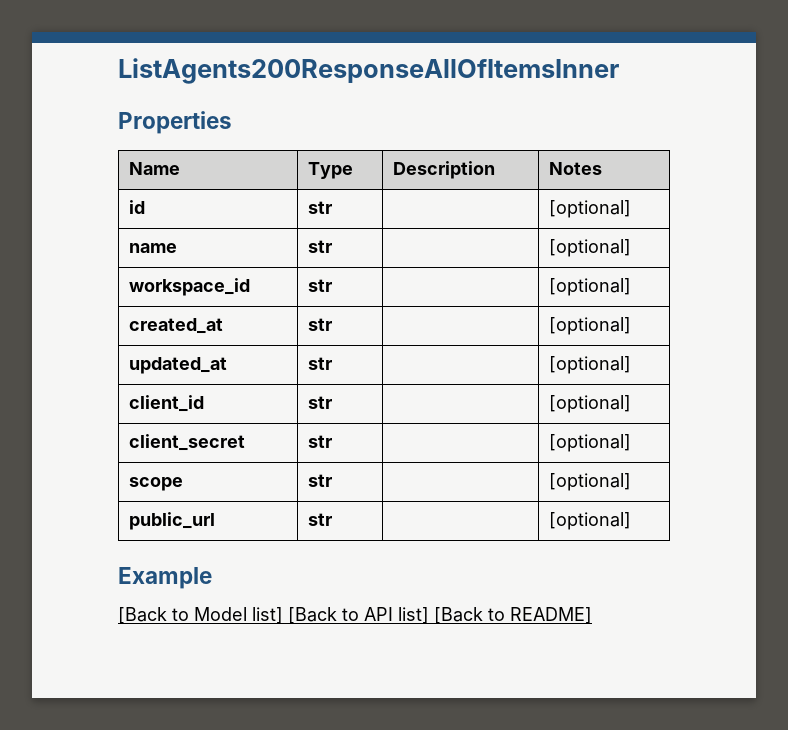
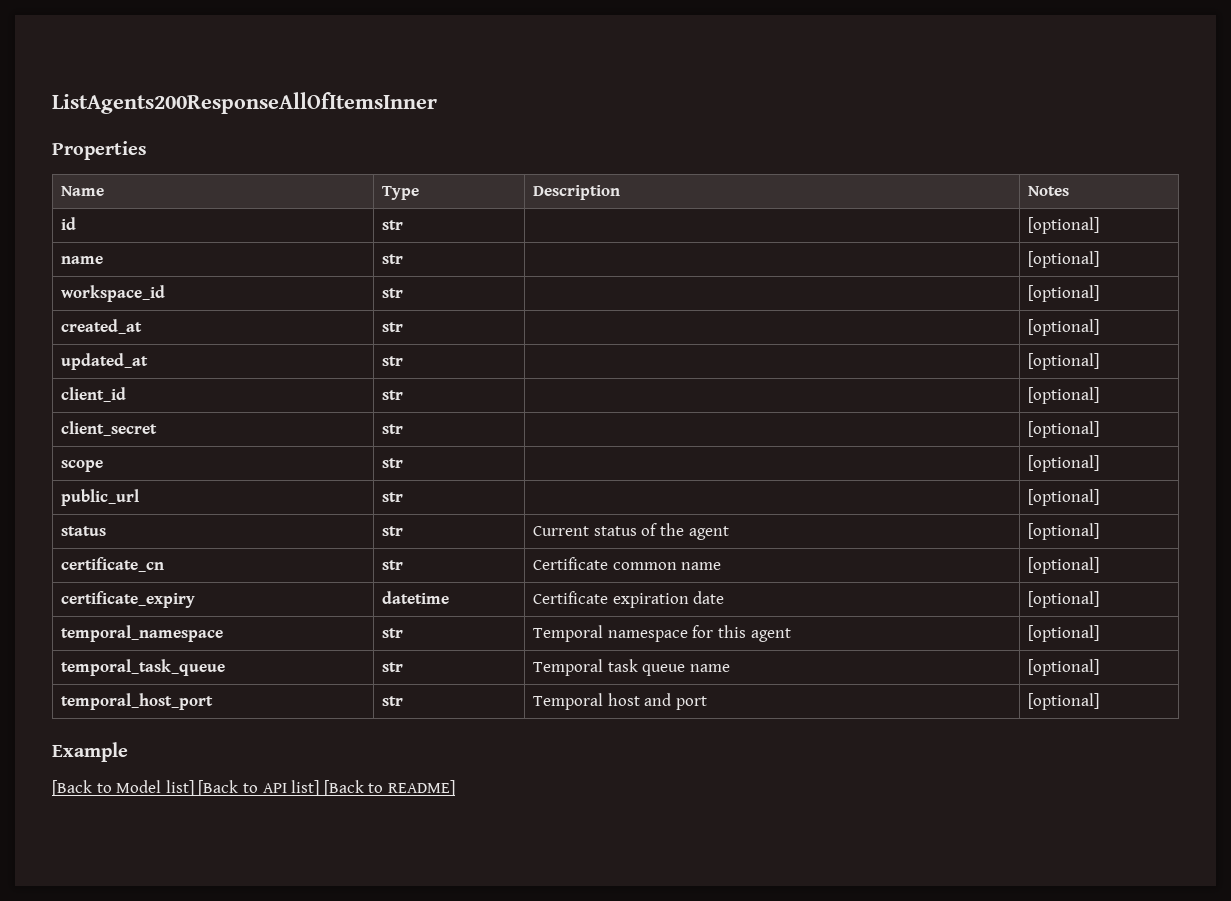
(632, 521) none -> [61,526,107,536] [382,526,404,536] [533,523,729,540] [1028,523,1100,540] [61,557,165,572] [382,560,404,570] [533,557,722,570] [1028,557,1100,574] [61,591,196,608] [382,591,450,604] [533,591,725,608] [1028,591,1100,608] [61,625,224,642] [382,628,404,638] [533,625,791,642] [1028,625,1100,642] [61,659,226,676] [382,662,404,672] [533,659,730,676] [1028,659,1100,676] [61,693,214,710] [382,696,404,706] [533,693,707,710] [1028,693,1100,710] // status | str | Current status of the agent | [optional] // certificate_cn | str | Certificate common name | [optional] // certificate_expiry | datetime | Certificate expiration date | [optional] // temporal_namespace | str | Temporal namespace for this agent | [optional] // temporal_task_queue | str | Temporal task queue name | [optional] // temporal_host_port | str | Temporal host and port | [optional]

